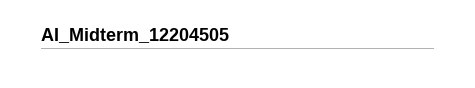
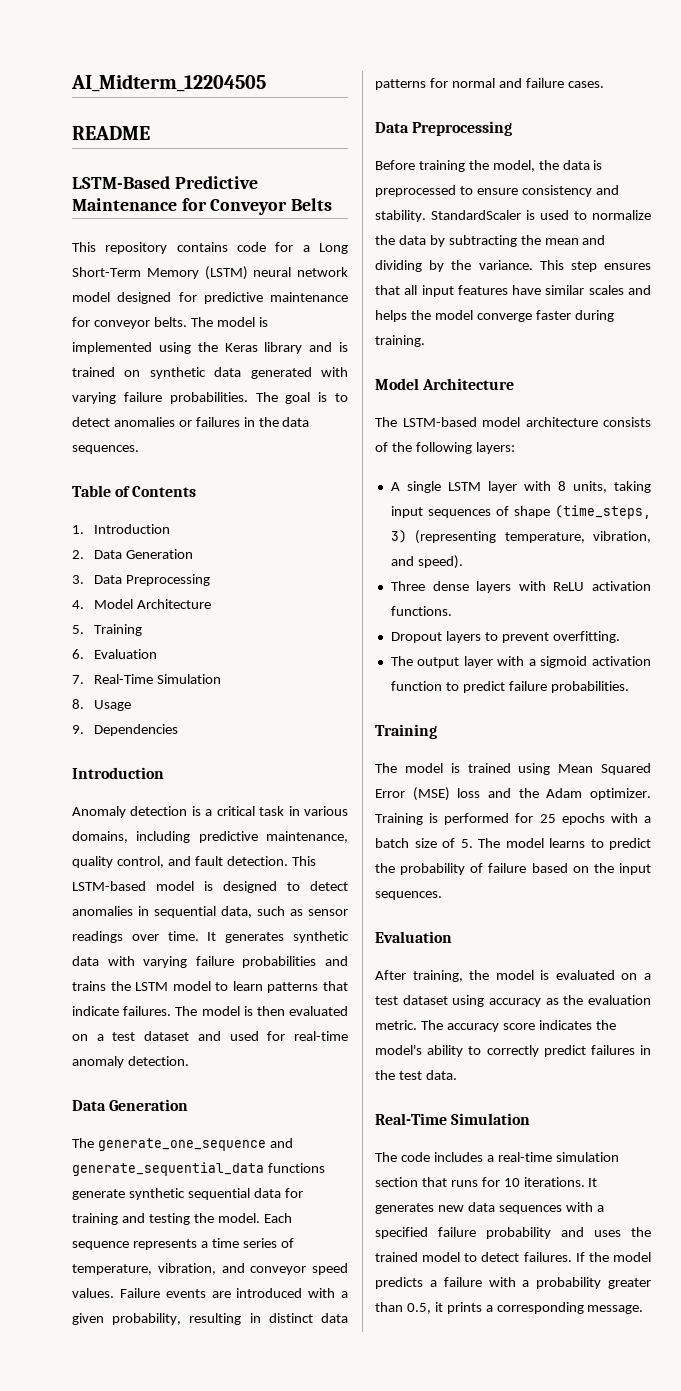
(229, 35) none -> [72,126,150,140] [72,176,258,189] [72,198,333,215] [72,242,348,254] [72,266,348,280] [72,292,348,304] [72,317,268,329] [72,342,348,354] [72,367,348,379] [72,392,348,404] [72,417,310,427] [72,445,139,454] [72,485,197,497] [72,524,170,534] [72,549,193,559] [72,574,210,586] [72,599,211,609] [72,624,142,636] [72,649,157,659] [72,674,221,684] [72,699,131,711] [72,724,178,736] [72,767,164,779] [72,806,349,818] [72,831,348,843] [72,856,316,868] [72,881,348,893] [72,906,348,918] [72,931,349,943] [72,956,348,968] [72,981,349,993] [72,1006,348,1016] [72,1031,348,1041] [72,1056,189,1068] [72,1099,189,1111] [72,1138,293,1151] [72,1162,325,1176] [72,1188,303,1200] [72,1213,292,1225] [72,1238,294,1250] [72,1263,348,1275] [72,1288,348,1298] [72,1313,348,1325] [375,78,604,90] [375,121,513,136] [375,160,603,172] [375,185,619,197] [375,210,651,222] [375,235,606,247] [375,260,651,272] [375,285,651,297] [375,310,614,322] [375,335,425,347] [375,378,515,390] [375,417,651,427] [375,442,515,454] [390,481,651,493] [390,505,651,519] [390,530,651,544] [390,555,463,569] [390,581,651,593] [390,606,452,616] [390,631,620,643] [390,656,651,668] [390,681,629,693] [375,724,437,739] [375,763,651,775] [375,787,651,801] [375,813,651,825] [375,838,651,850] [375,863,651,875] [375,891,442,900] [375,931,452,943] [375,970,651,982] [375,995,651,1007] [375,1020,616,1032] [375,1045,651,1057] [375,1070,457,1080] [375,1113,531,1125] [375,1152,619,1162] [375,1177,598,1187] [375,1202,604,1214] [375,1227,651,1239] [375,1252,651,1262] [375,1277,651,1289] [375,1302,644,1314] // README // LSTM-Based Predictive Maintenance for Conveyor Belts // This repository contains code for a Long Short-Term Memory (LSTM) neural network model designed for predictive maintenance for conveyor belts. The model is implemented using the Keras library and is trained on synthetic data generated with varying failure probabilities. The goal is to detect anomalies or failures in the data sequences. // Table of Contents // 1. Introduction // 2. Data Generation // 3. Data Preprocessing // 4. Model Architecture // 5. Training // 6. Evaluation // 7. Real-Time Simulation // 8. Usage // 9. Dependencies // Introduction // Anomaly detection is a critical task in various domains, including predictive maintenance, quality control, and fault detection. This LSTM-based model is designed to detect anomalies in sequential data, such as sensor readings over time. It generates synthetic data with varying failure probabilities and trains the LSTM model to learn patterns that indicate failures. The model is then evaluated on a test dataset and used for real-time anomaly detection. // Data Generation // The generate_one_sequence and generate_sequential_data functions generate synthetic sequential data for training and testing the model. Each sequence represents a time series of temperature, vibration, and conveyor speed values. Failure events are introduced with a given probability, resulting in distinct data patterns for normal and failure cases. // Data Preprocessing // Before training the model, the data is preprocessed to ensure consistency and stability. StandardScaler is used to normalize the data by subtracting the mean and dividing by the variance. This step ensures that all input features have similar scales and helps the model converge faster during training. // Model Architecture // The LSTM-based model architecture consists of the following layers: // A single LSTM layer with 8 units, taking input sequences of shape (time_steps, 3) (representing temperature, vibration, and speed). // Three dense layers with ReLU activation functions. // Dropout layers to prevent overfitting. // The output layer with a sigmoid activation function to predict failure probabilities. // Training // The model is trained using Mean Squared Error (MSE) loss and the Adam optimizer. Training is performed for 25 epochs with a batch size of 5. The model learns to predict the probability of failure based on the input sequences. // Evaluation // After training, the model is evaluated on a test dataset using accuracy as the evaluation metric. The accuracy score indicates the model's ability to correctly predict failures in the test data. // Real-Time Simulation // The code includes a real-time simulation section that runs for 10 iterations. It generates new data sequences with a specified failure probability and uses the trained model to detect failures. If the model predicts a failure with a probability greater than 0.5, it prints a corresponding message.

